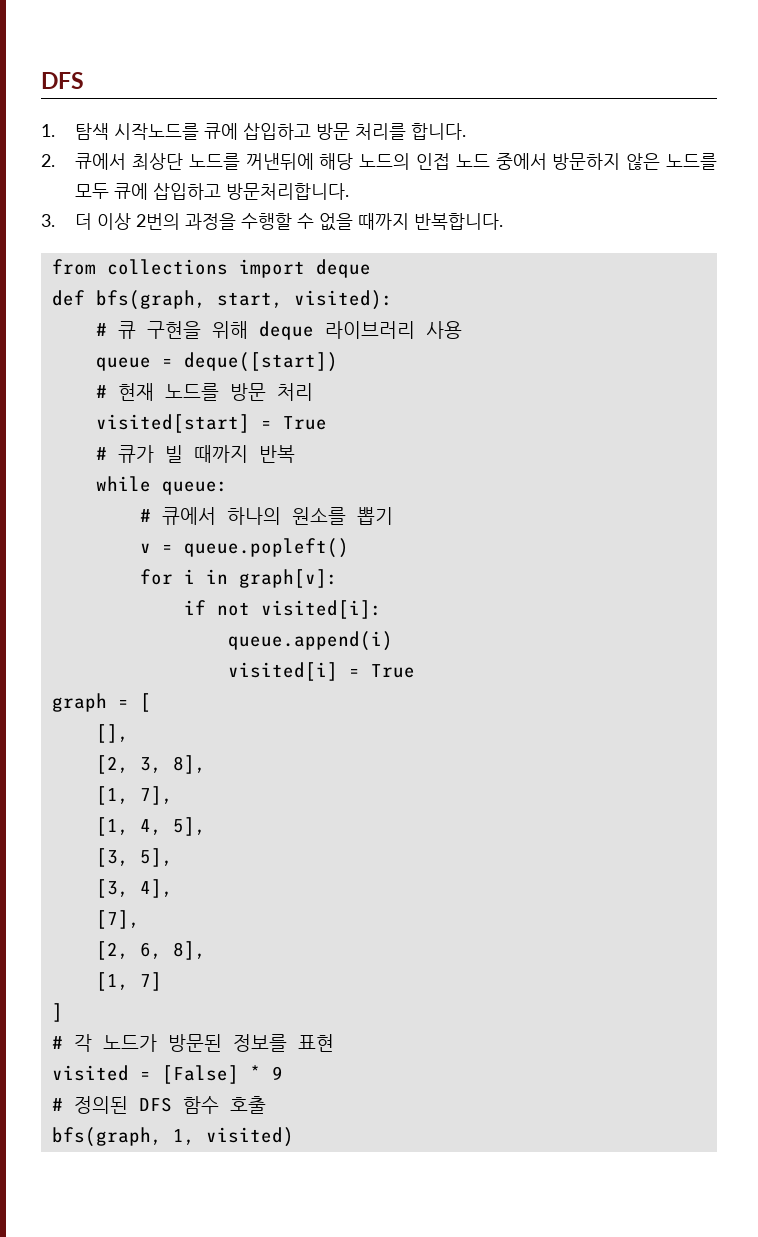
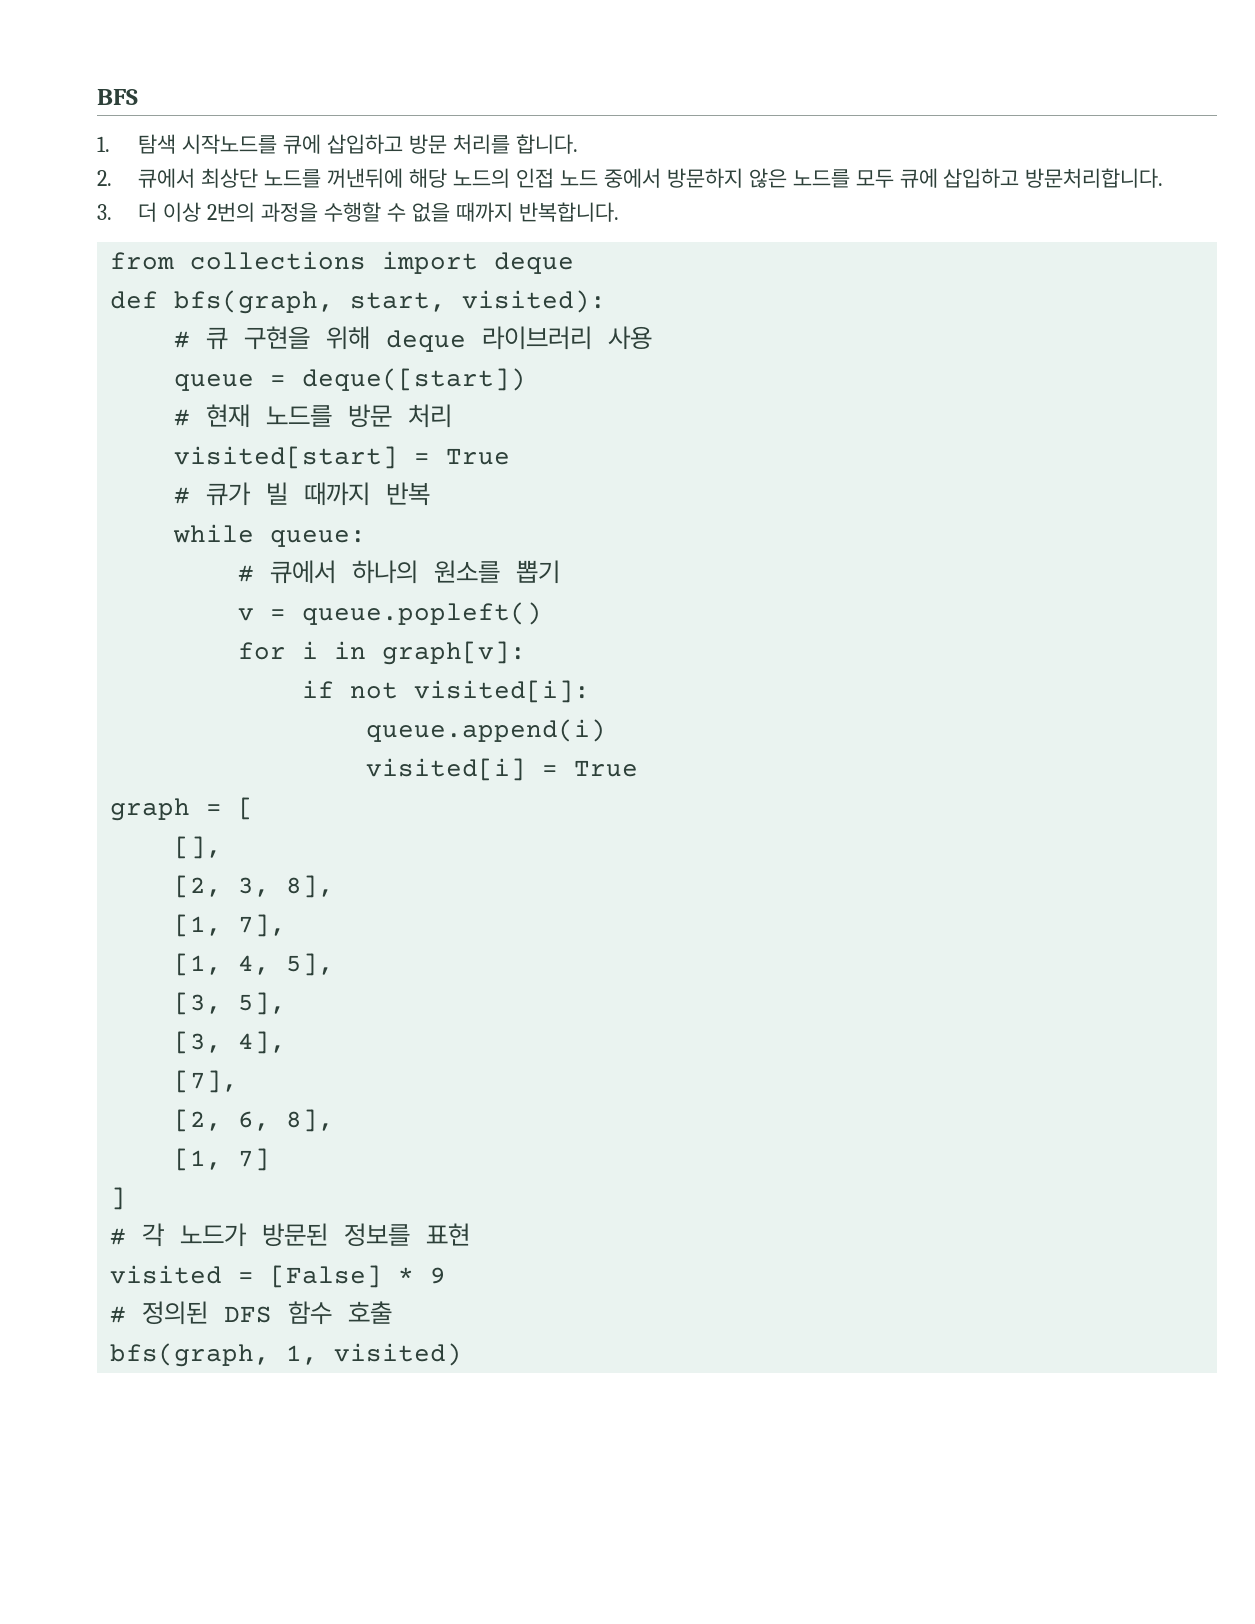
[41,72,84,89] DFS -> [97,89,138,105] BFS

